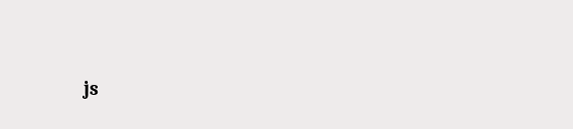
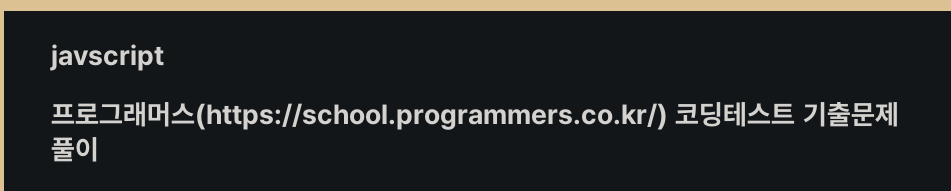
[81,80,99,100] js -> [50,44,164,71] [51,102,899,130] [51,137,99,162] javscript // 프로그래머스(https://school.programmers.co.kr/) 코딩테스트 기출문제 풀이

